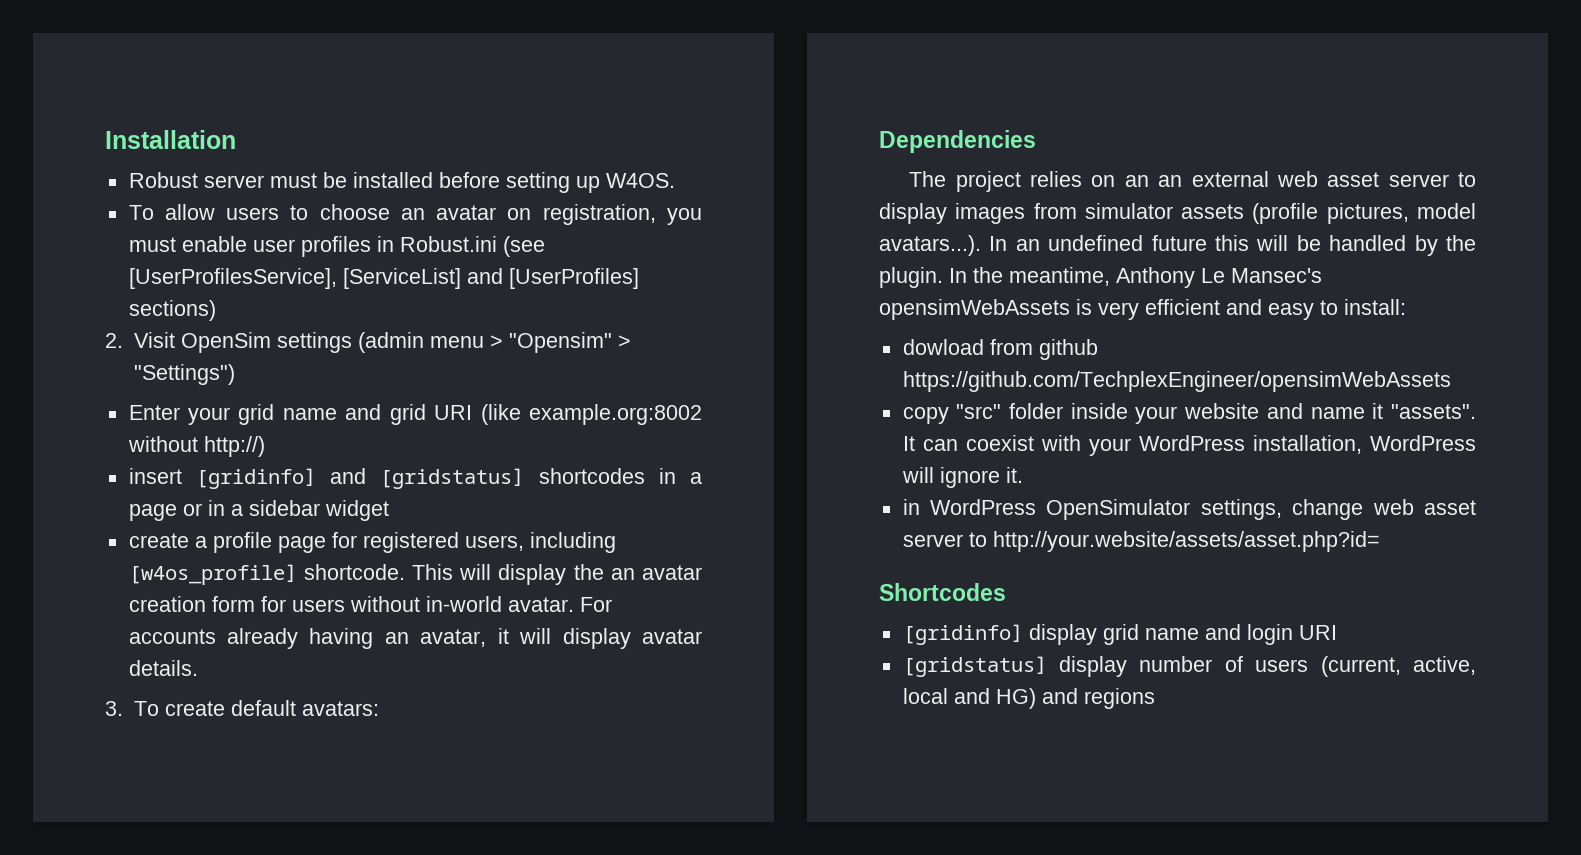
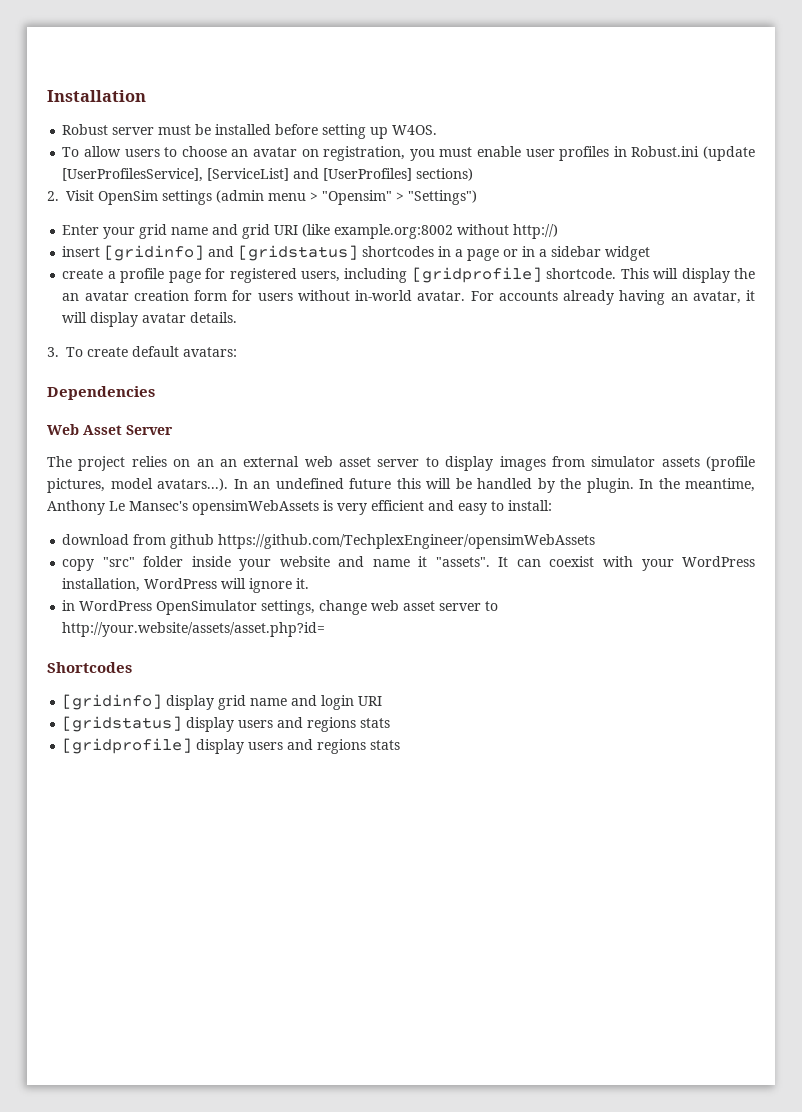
[502,236,545,257] (see -> [703,146,756,161] (update
[128,564,297,585] [w4os_profile] -> [411,267,542,283] [gridprofile]
(1036, 141) none -> [47,424,173,435] // Web Asset Server
[902,339,984,355] dowload -> [62,534,130,545] download
[1139,656,1476,677] [902,688,1155,709] number of users (current, active, local and HG) and regions -> [238,717,391,732] [62,738,401,754] users and regions stats // [gridprofile] display users and regions stats

